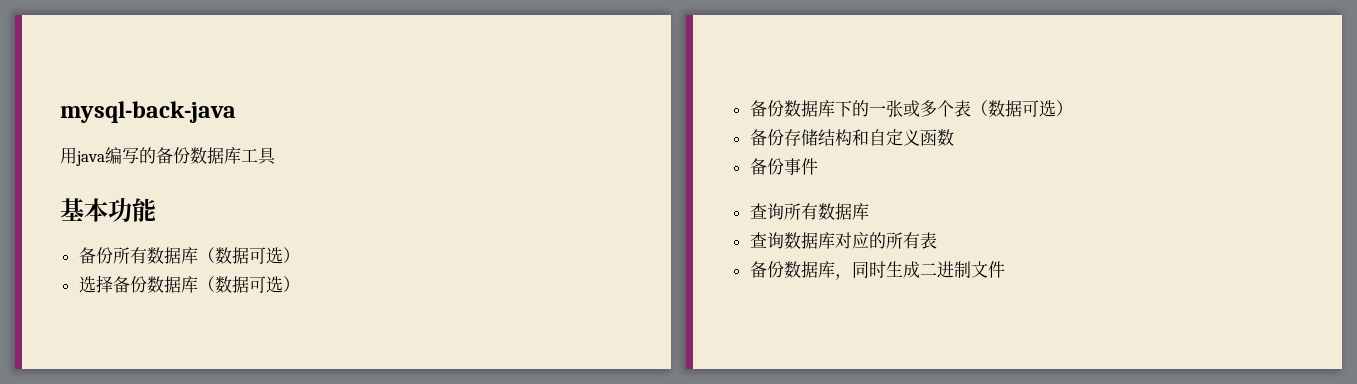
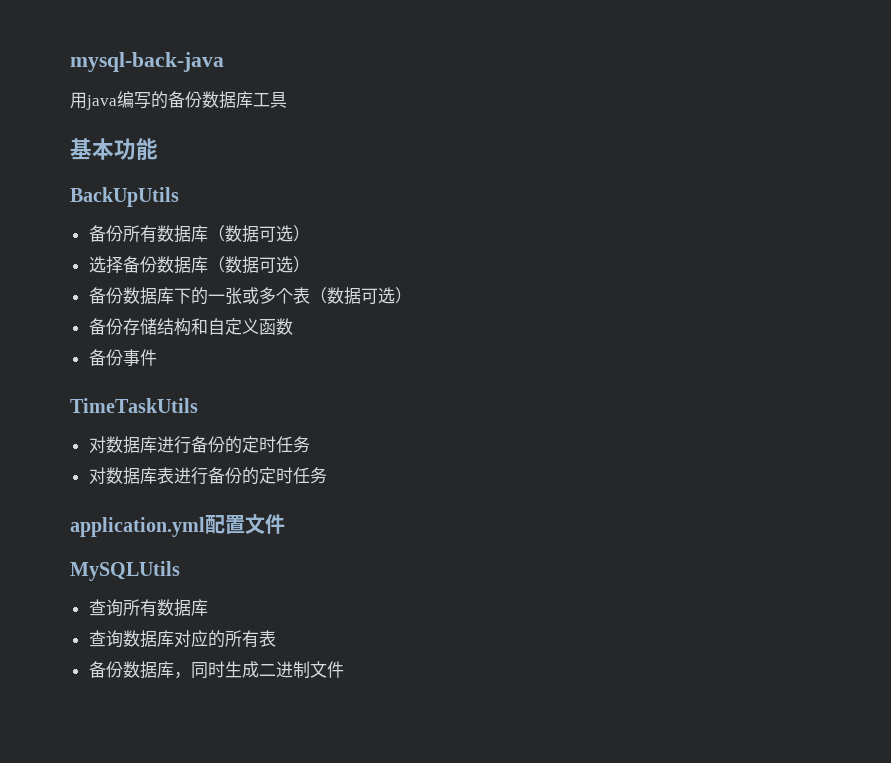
(156, 210) none -> [70,187,179,207] // BackUpUtils
(818, 166) none -> [70,398,198,413] [88,436,310,454] [88,467,327,485] [70,514,285,537] [70,561,180,581] // TimeTaskUtils // 对数据库进行备份的定时任务 // 对数据库表进行备份的定时任务 // application.yml配置文件 // MySQLUtils

